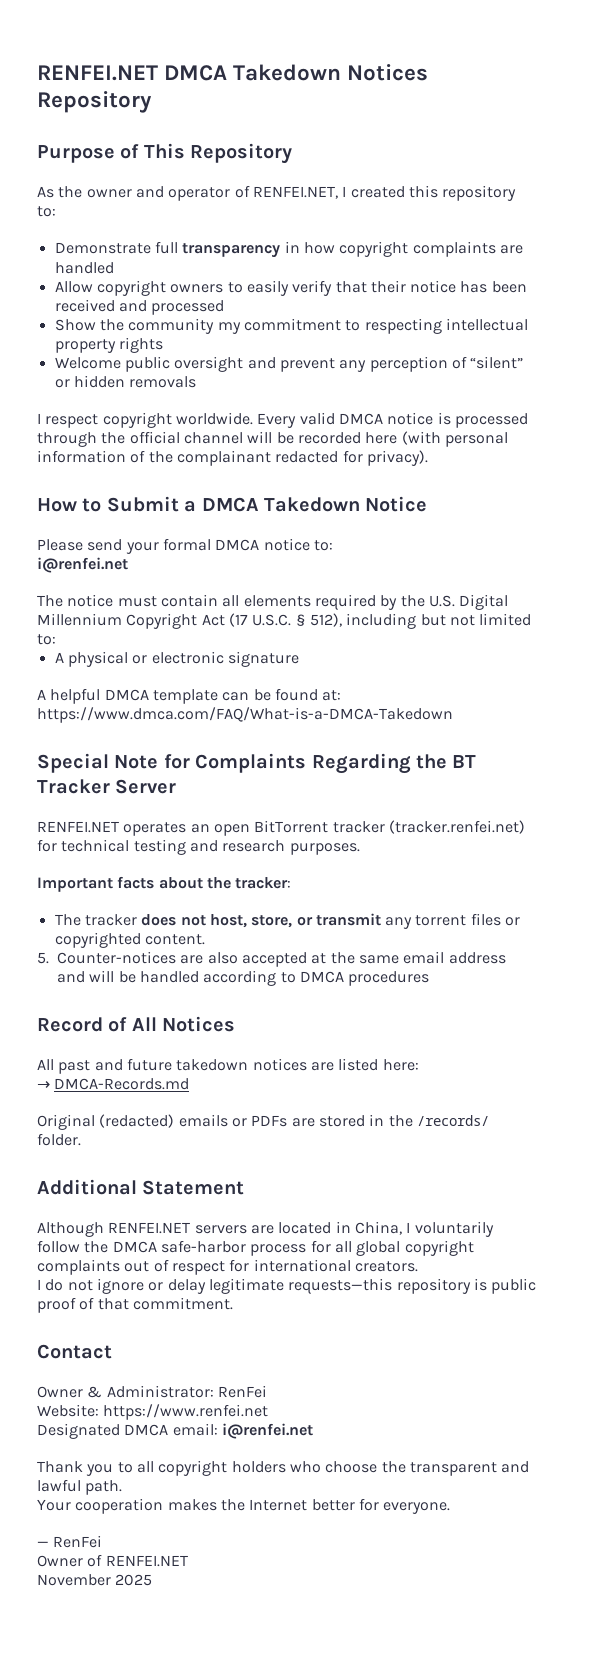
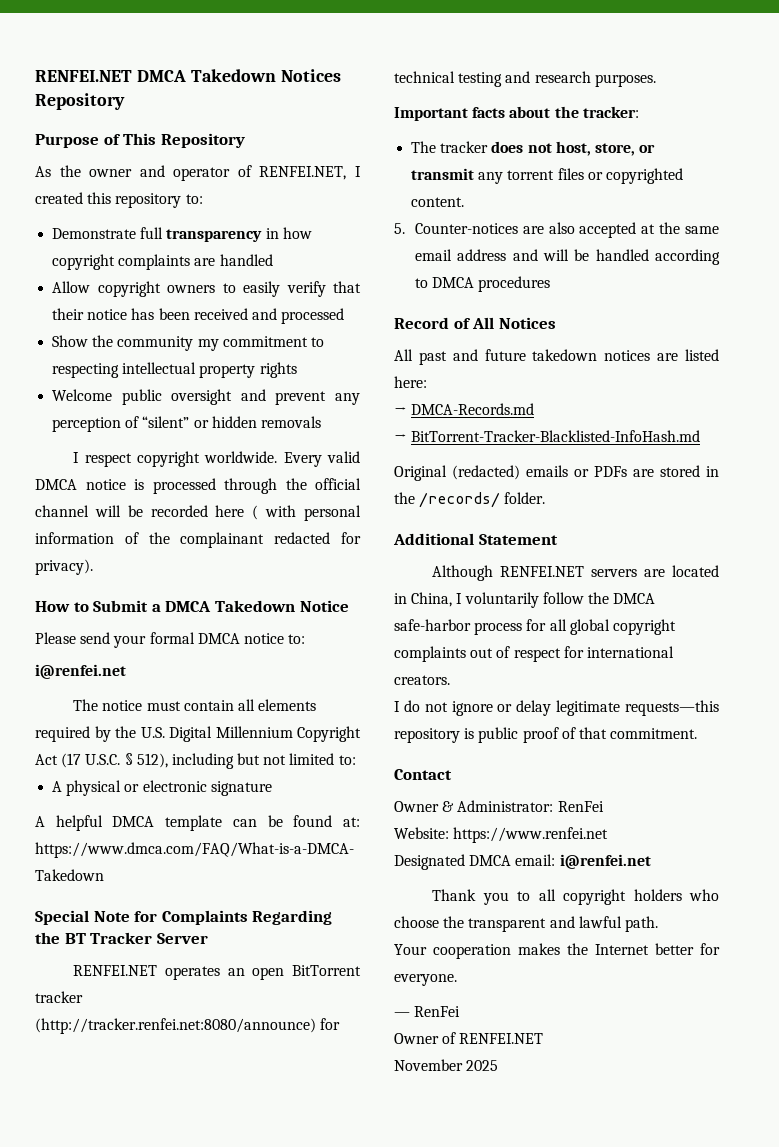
[401,431,441,445] (with -> [252,505,297,520] ( with
[388,820,525,834] (tracker.renfei.net) -> [35,1018,316,1034] (http://tracker.renfei.net:8080/announce)
(190, 1084) none -> [394,430,701,442] // → BitTorrent-Tracker-Blacklisted-InfoHash.md

